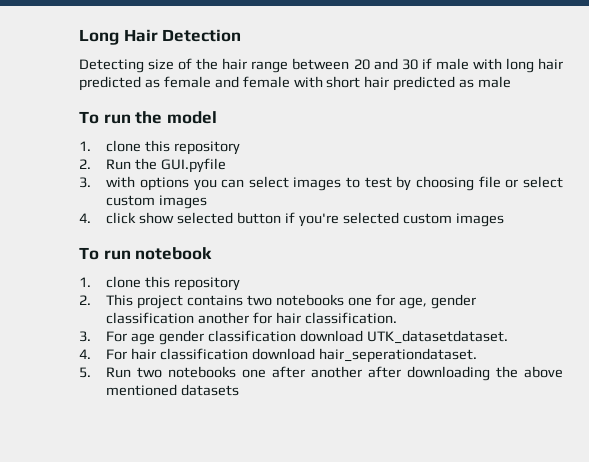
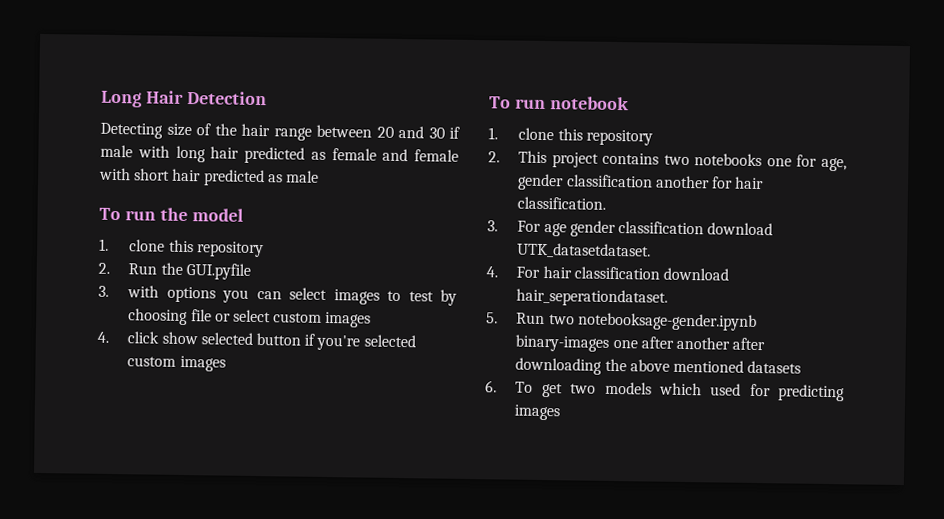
[168,366,237,378] notebooks -> [577,312,757,331] [515,334,610,352] notebooksage-gender.ipynb binary-images
(240, 390) none -> [485,380,845,402] [514,404,561,421] // 6. To get two models which used for predicting images

